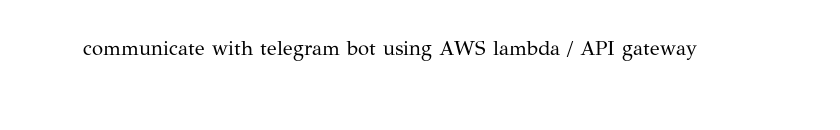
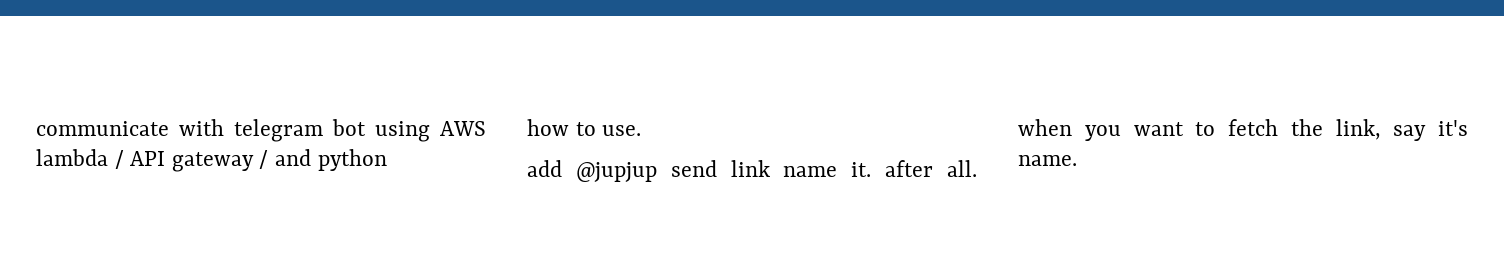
(697, 52) none -> [259,149,387,171] [527,119,642,136] [527,160,977,182] [1018,119,1468,141] [1018,155,1077,166] / and python // how to use. // add @jupjup send link name it. after all. when you want to fetch the link, say it's name.

